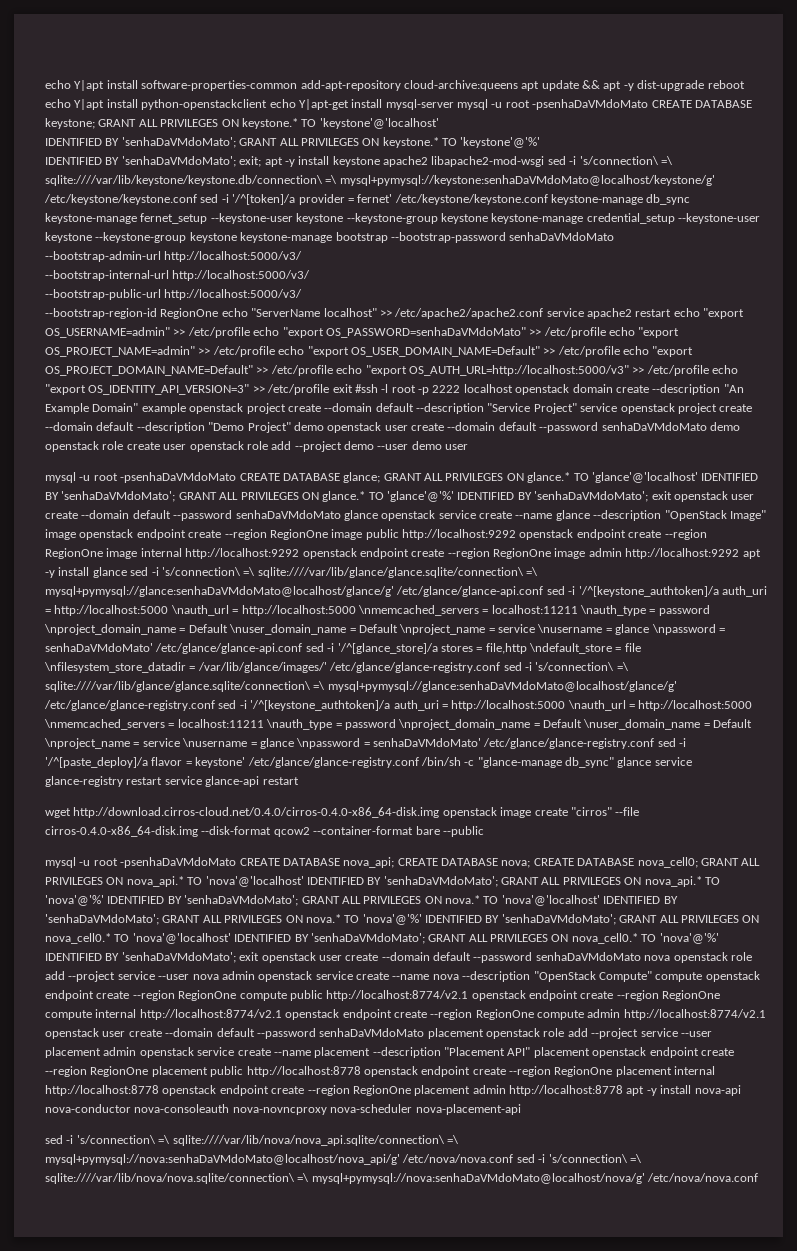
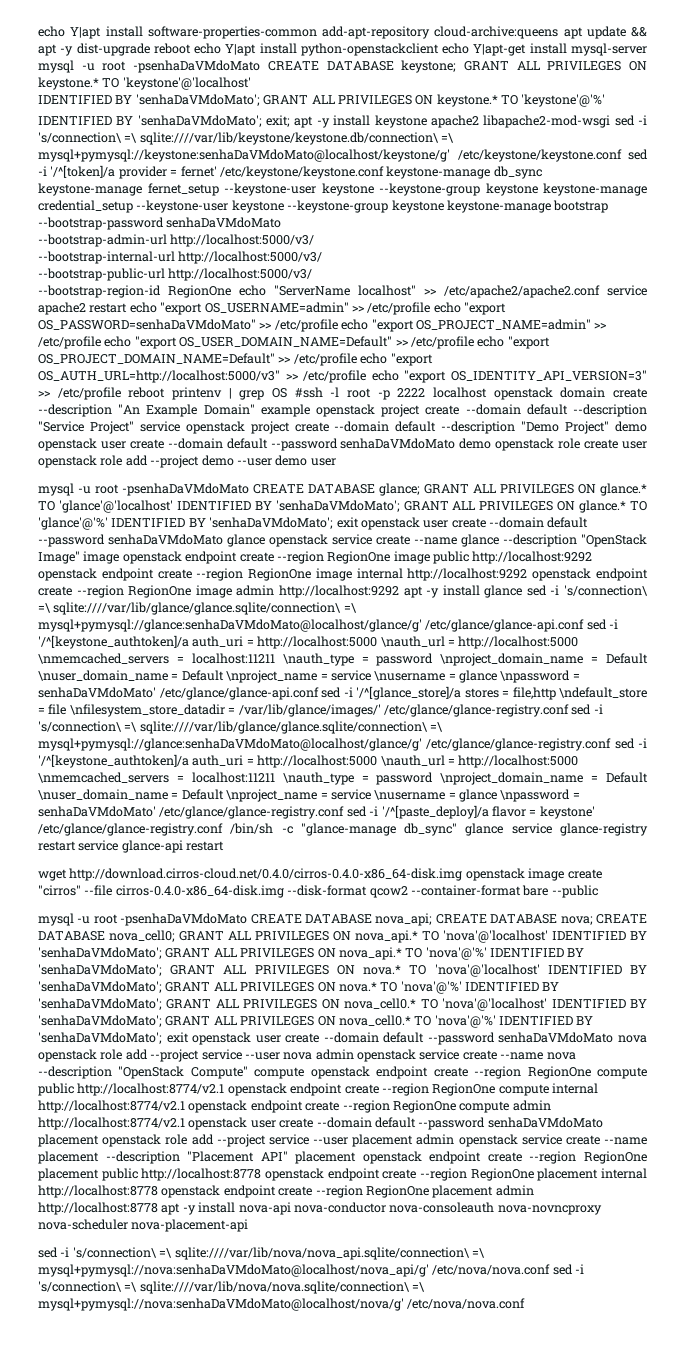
[332,384,353,393] exit -> [128,387,287,400] reboot printenv | grep OS

